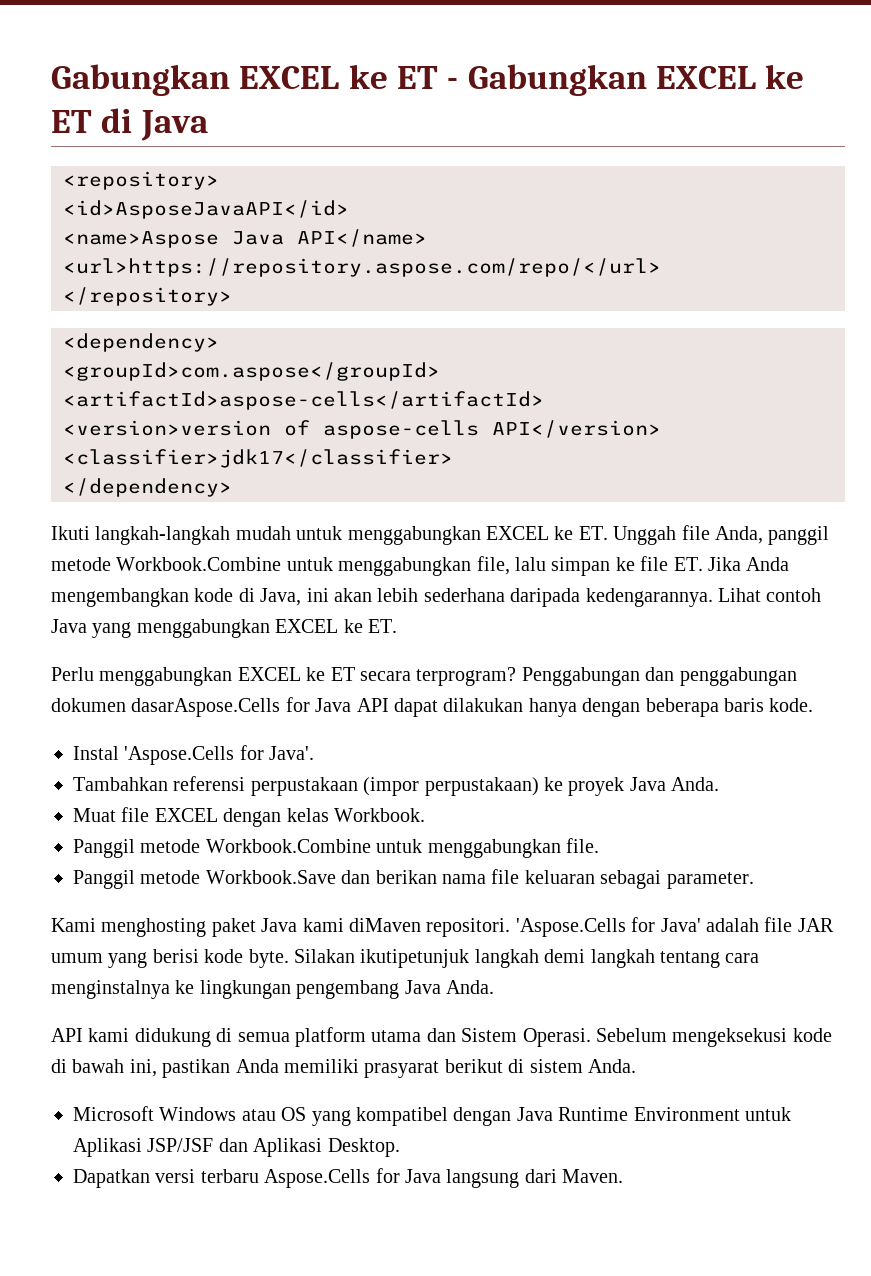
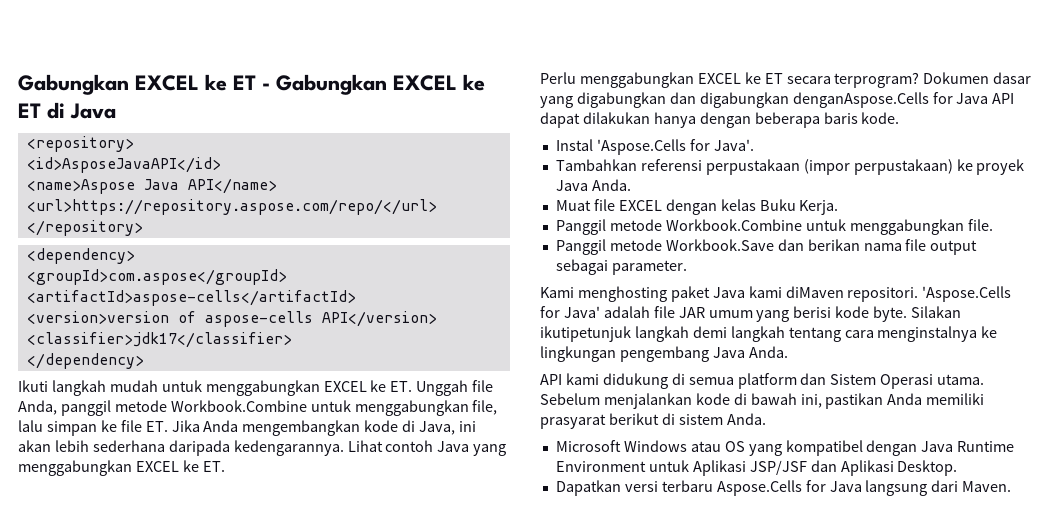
[95,526,231,545] langkah-langkah -> [51,380,106,396] langkah
[521,667,797,686] [51,698,281,717] Penggabungan dan penggabungan dokumen dasarAspose.Cells -> [923,72,1032,84] [540,92,929,108] Dokumen dasar yang digabungkan dan digabungkan denganAspose.Cells
[334,808,425,822] Workbook. -> [759,199,839,215] Buku Kerja.
[524,870,595,884] keluaran -> [930,240,978,255] output
[371,1030,422,1042] utama -> (797, 381) none
[522,1028,788,1047] Operasi. Sebelum mengeksekusi -> [880,374,985,389] [540,393,692,409] Operasi utama. Sebelum menjalankan

